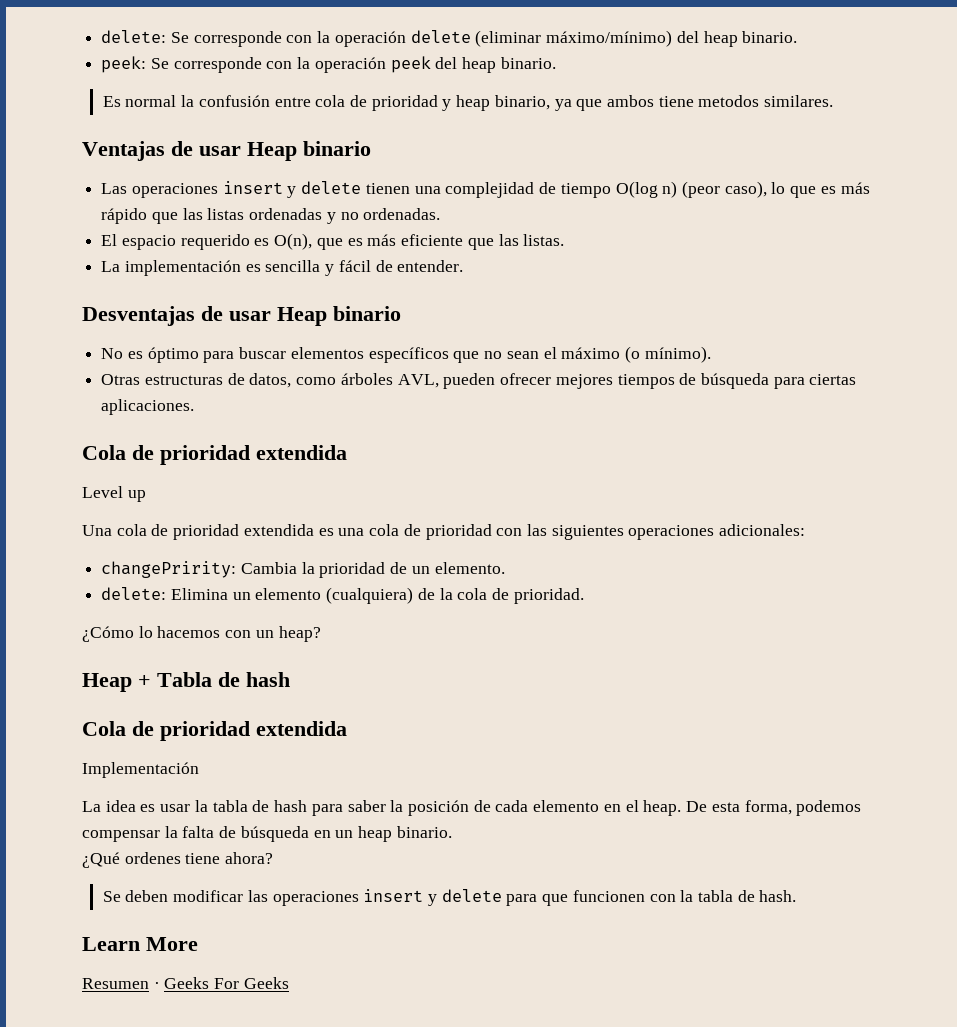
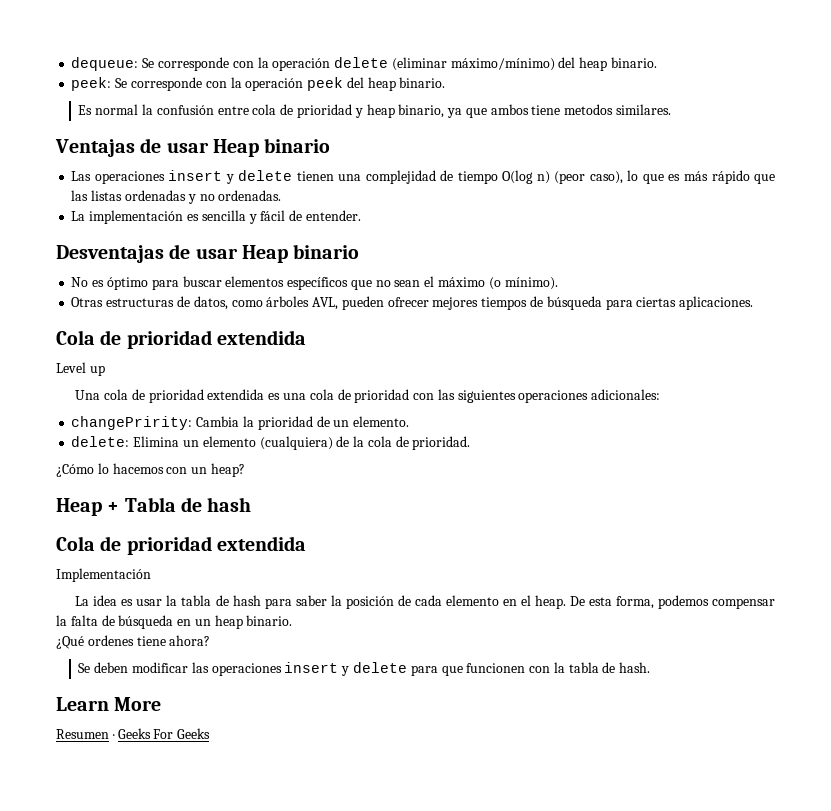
[101,30,167,43] delete: -> [71,57,139,71] dequeue:
[101,233,565,250] // El espacio requerido es O(n), que es más eficiente que las listas. -> (282, 195) none

